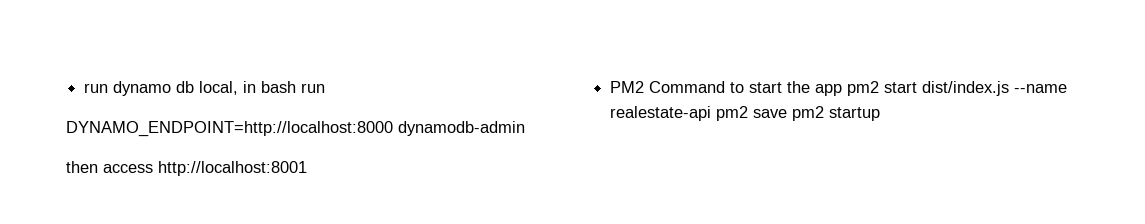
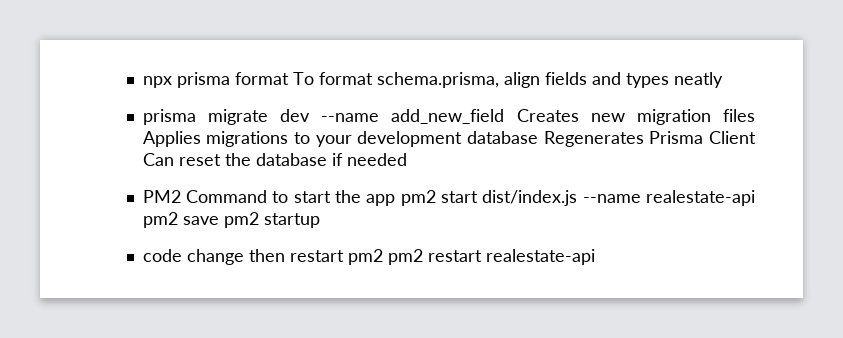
[84,81,326,96] [66,121,525,137] [66,161,307,176] run dynamo db local, in bash run // DYNAMO_ENDPOINT=http://localhost:8000 dynamodb-admin // then access http://localhost:8001 -> [142,72,723,88] [142,109,755,125] [142,131,756,147] [142,153,407,166] npx prisma format To format schema.prisma, align fields and types neatly // prisma migrate dev --name add_new_field Creates new migration files Applies migrations to your development database Regenerates Prisma Client Can reset the database if needed
(881, 114) none -> [142,249,595,265] // code change then restart pm2 pm2 restart realestate-api

